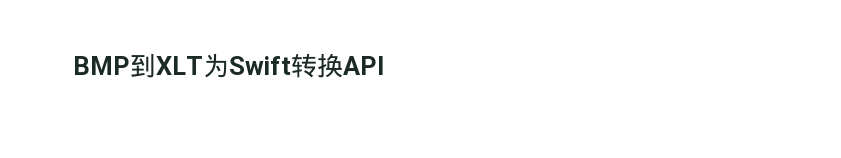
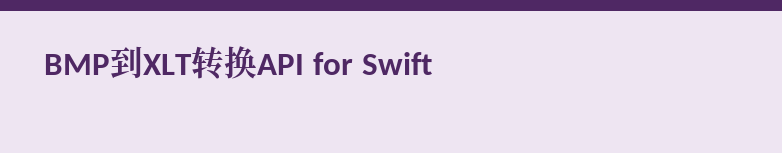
[203,53,291,78] 为Swift -> (192, 64) none
(384, 65) none -> [312,52,432,75] for Swift

